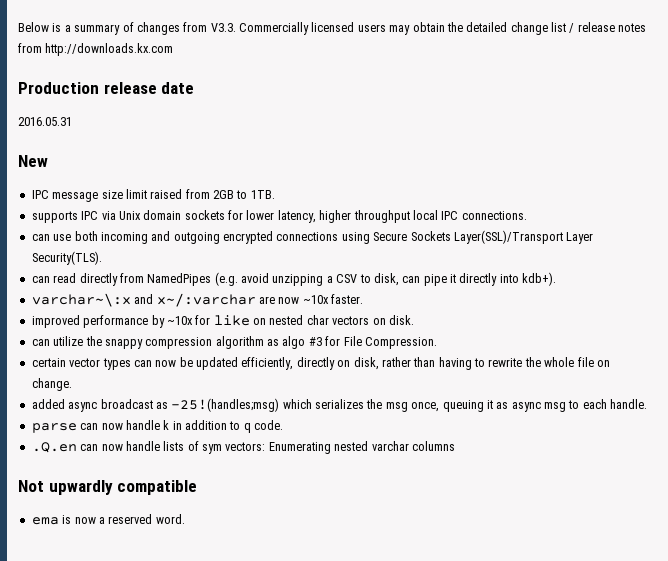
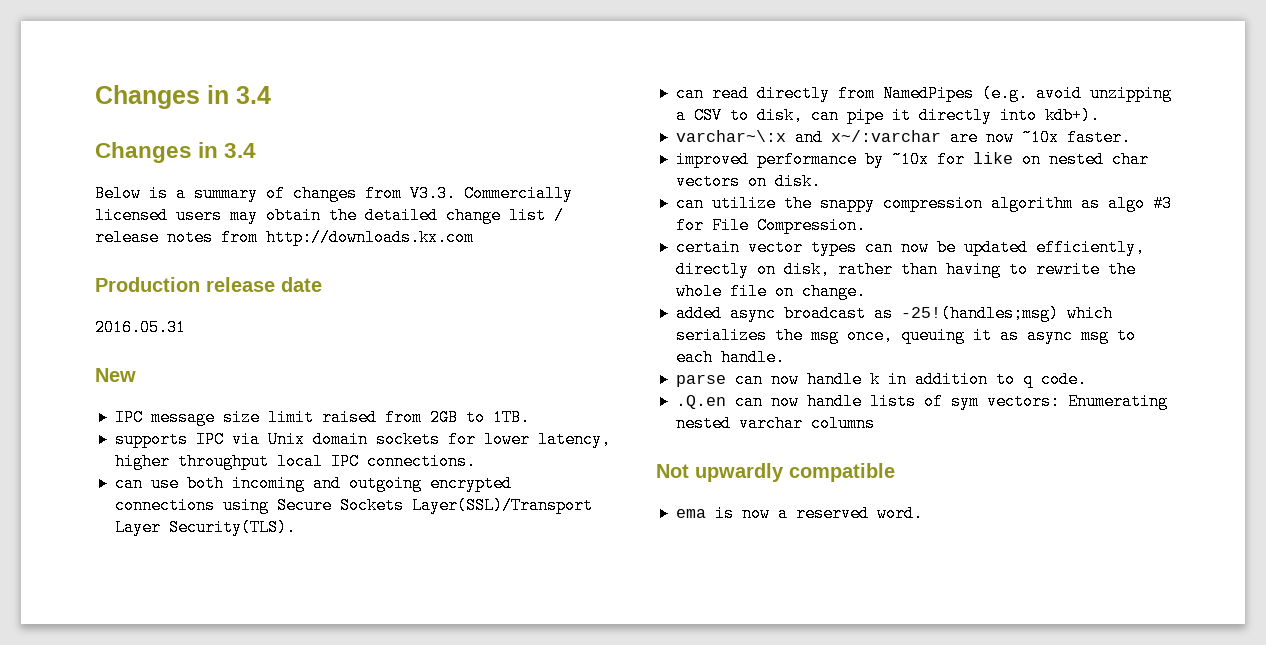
(18, 27) none -> [95,85,271,109] [95,142,257,163] Changes in 3.4 // Changes in 3.4 //

